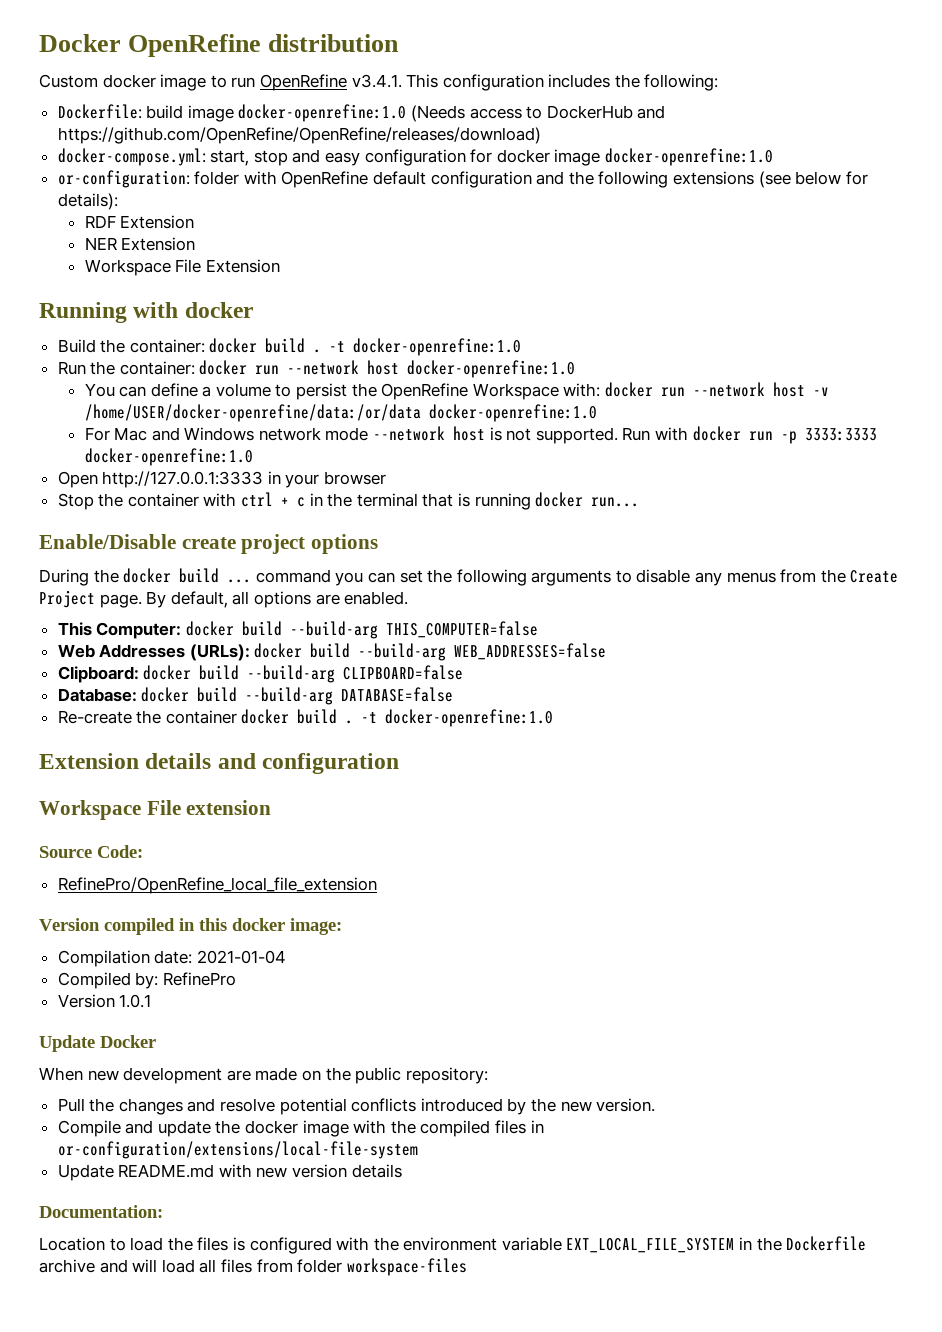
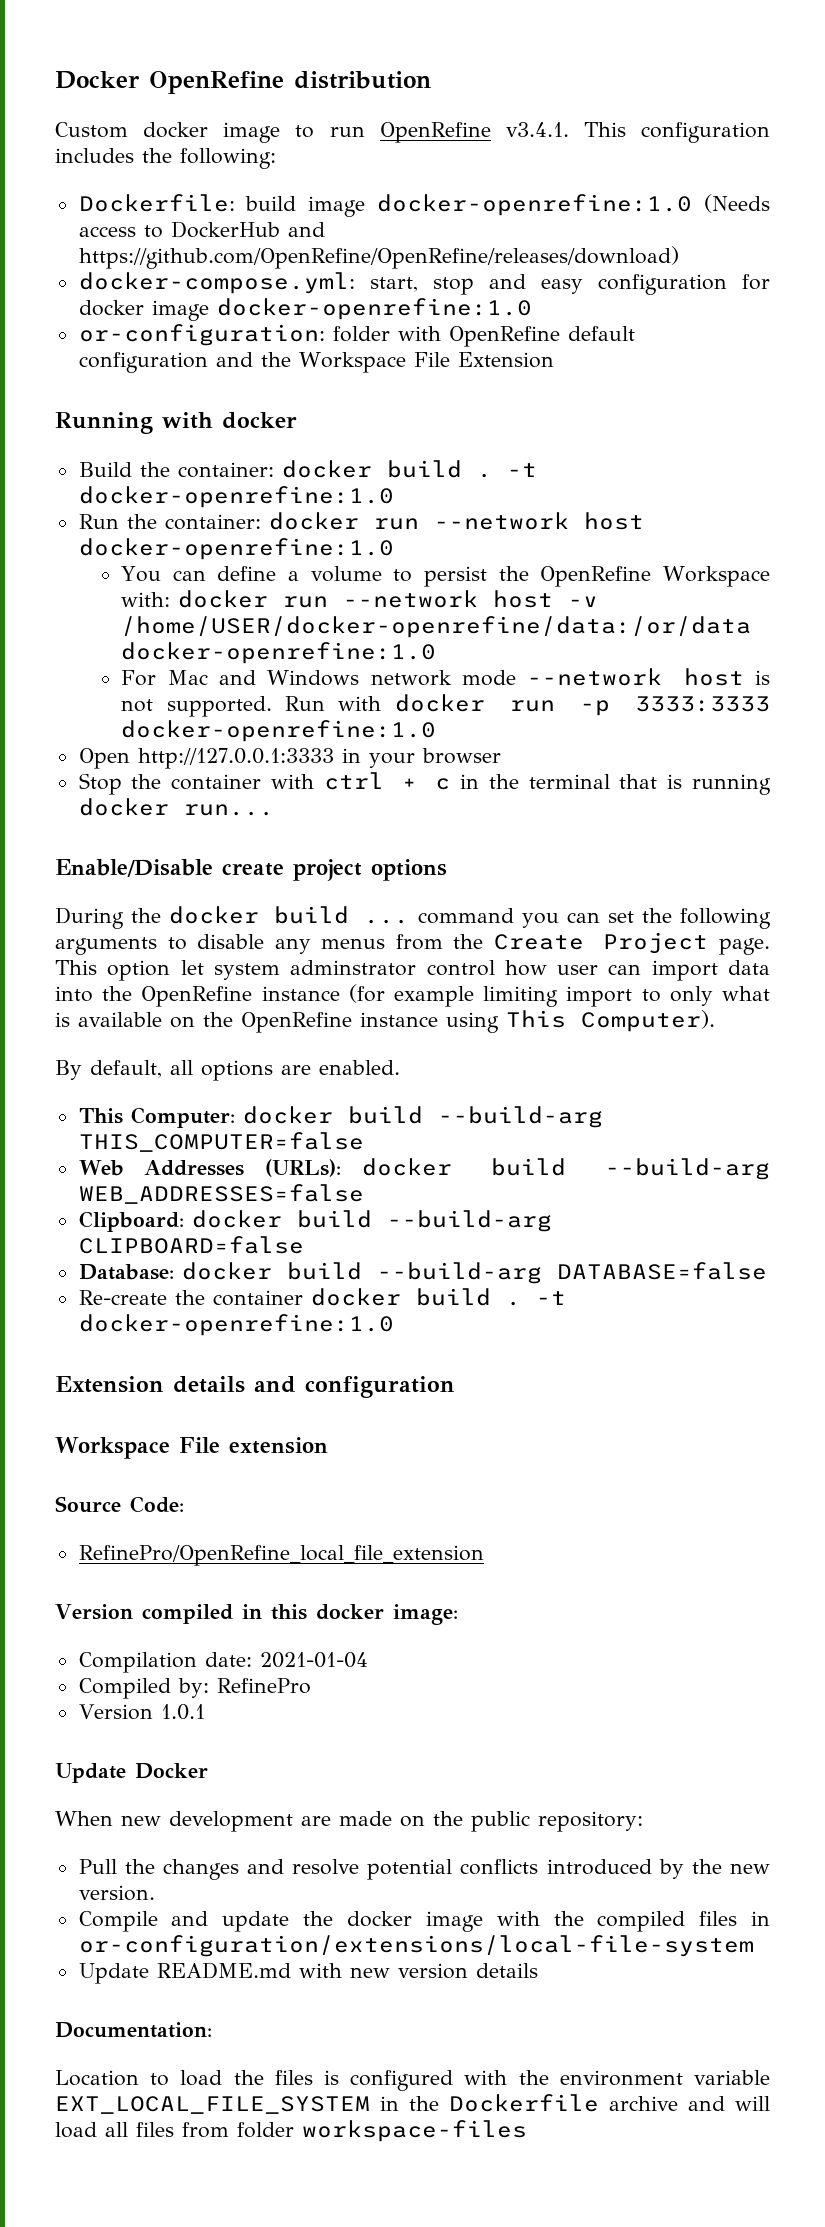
[598,171,868,188] [57,193,118,210] [84,215,195,229] [84,237,196,251] following extensions (see below for details): // RDF Extension // NER Extension // -> (291, 359) none
(142, 601) none -> [55,960,770,981] [55,984,771,1007] [55,1010,715,1033] This option let system adminstrator control how user can import data into the OpenRefine instance (for example limiting import to only what is available on the OpenRefine instance using This Computer). //

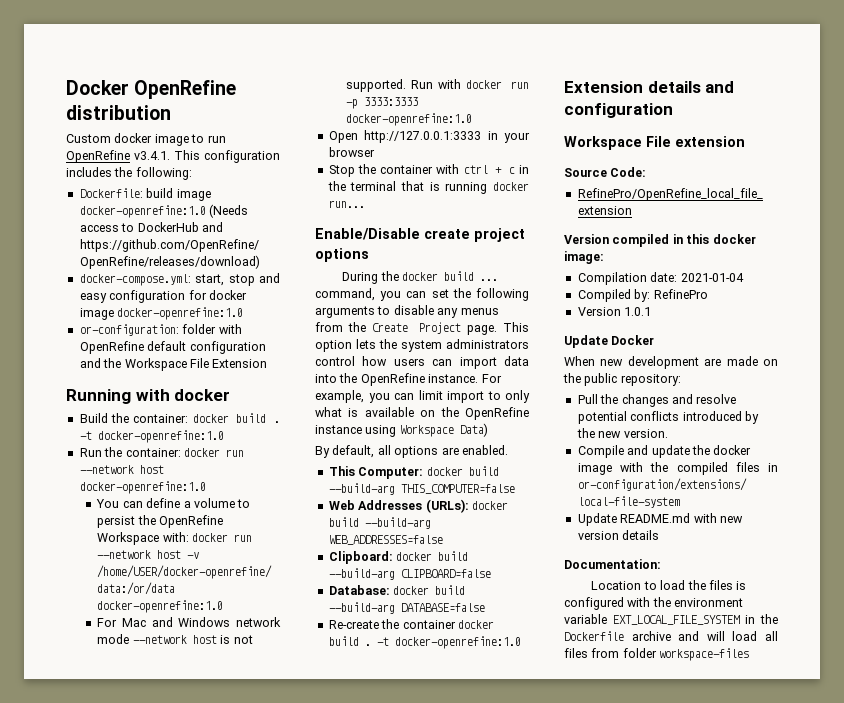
[417,908,514,924] command -> [315,288,375,301] command,
[180,960,417,980] let system adminstrator -> [356,339,529,352] lets the system administrators
[557,965,599,975] user -> [393,358,425,366] users
[261,984,559,1007] instance (for example limiting -> [428,374,502,383] [315,390,443,403] instance. For example, you can limit
[506,1010,715,1032] This Computer). -> [399,423,488,437] Workspace Data)

